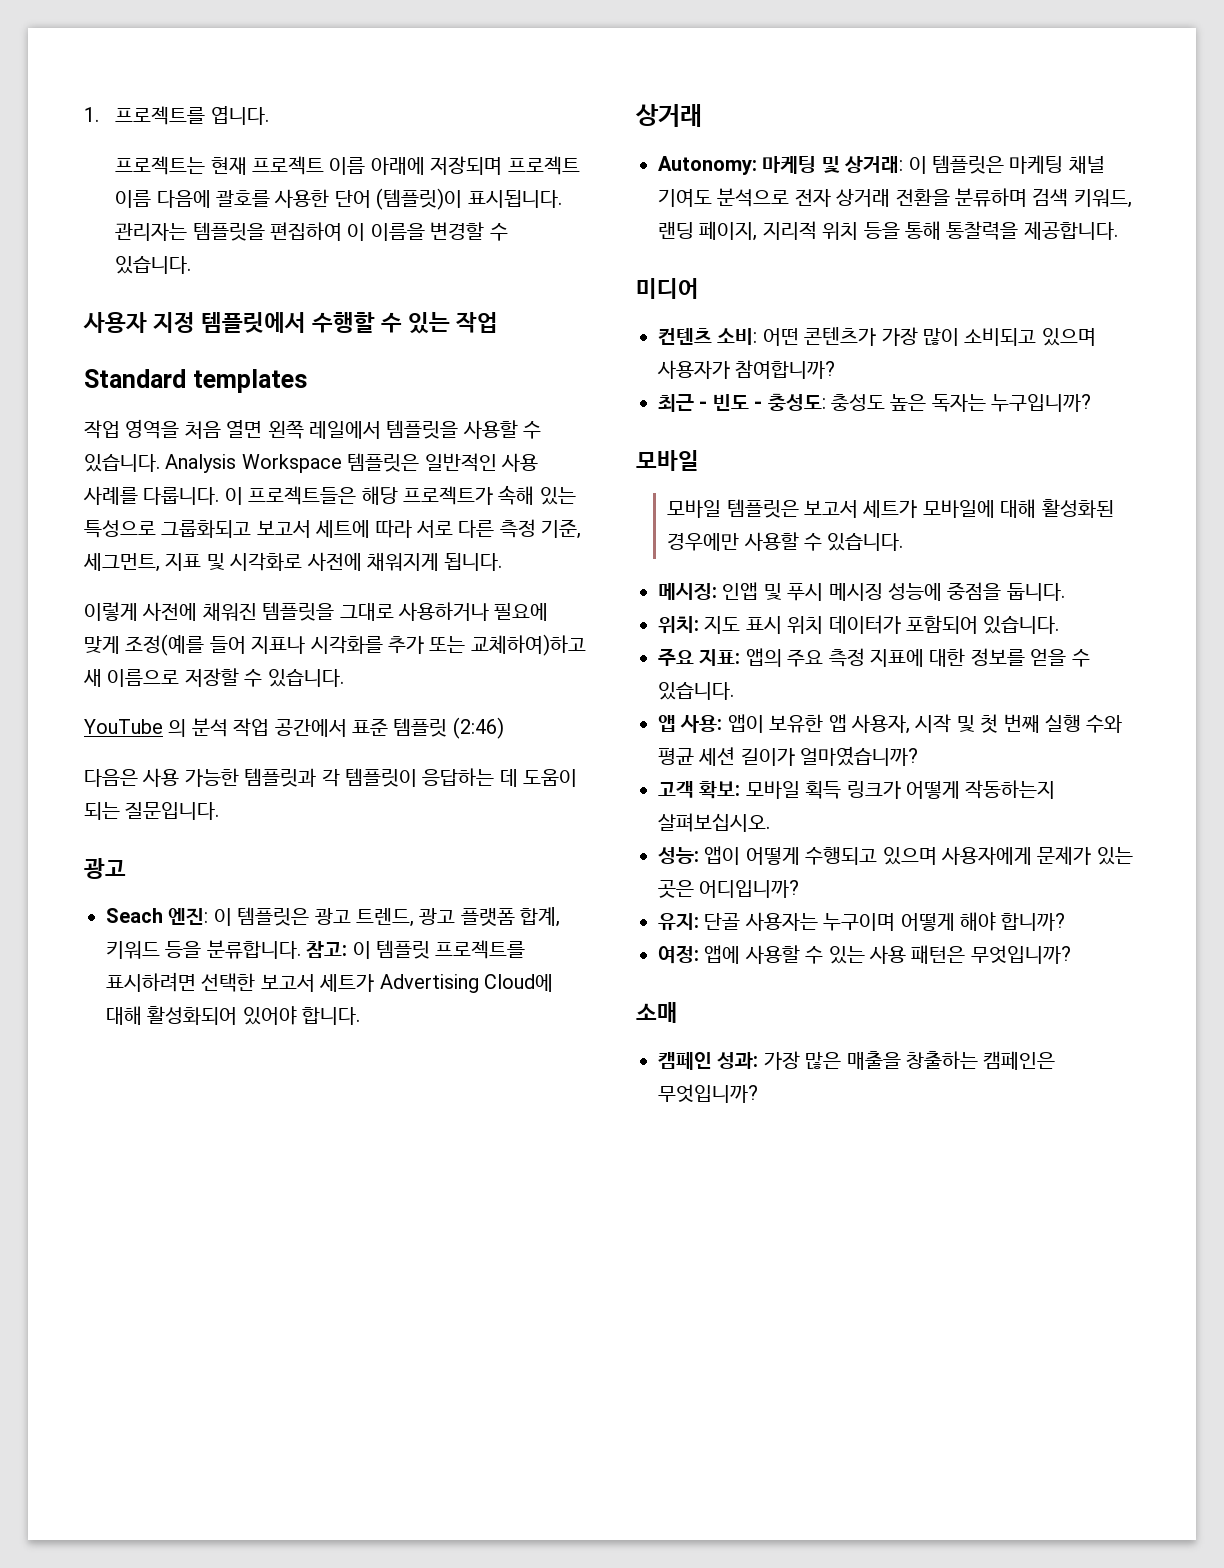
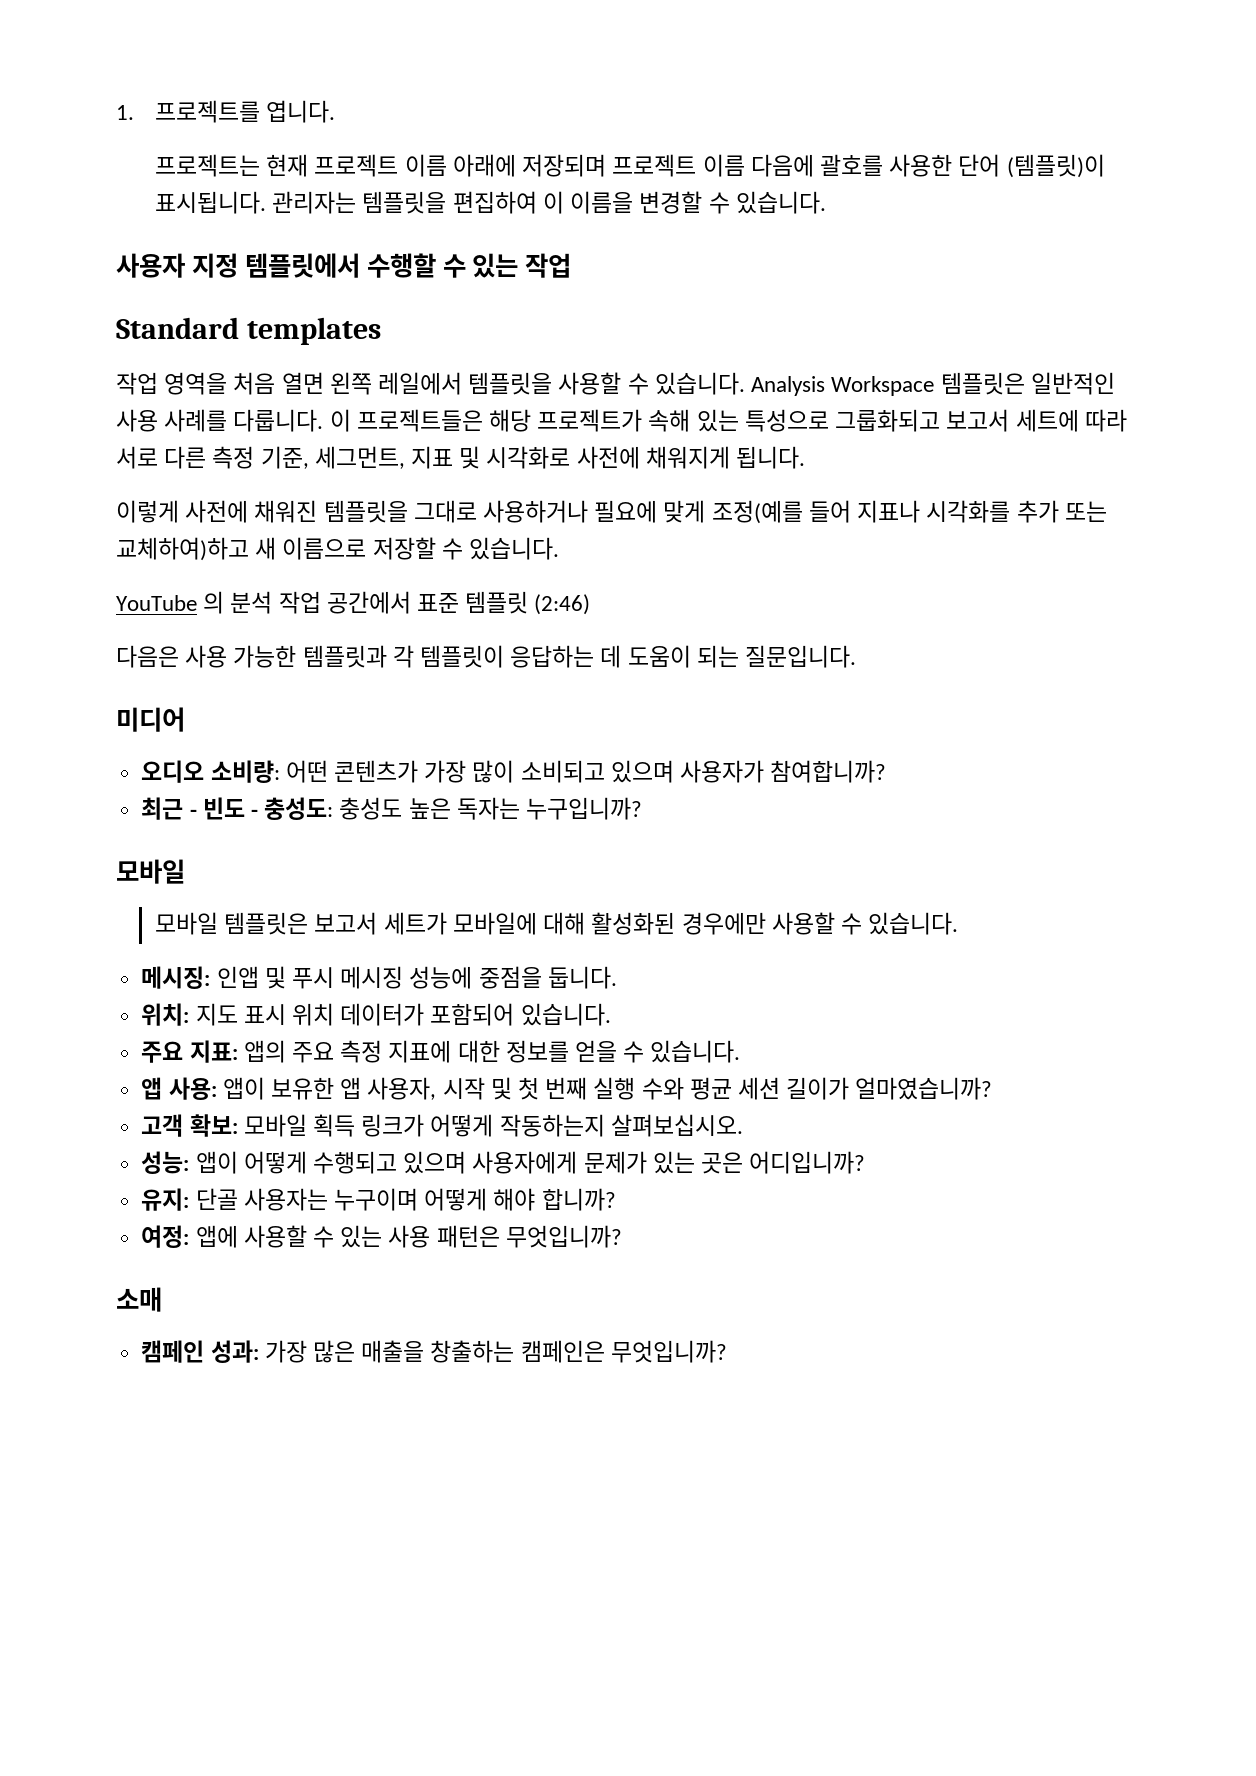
[84,858,126,879] [106,907,561,927] [106,940,526,959] [106,972,553,993] [106,1006,361,1025] [635,104,702,127] [658,155,1105,175] [658,188,1132,208] [658,221,1118,241] // 광고 // Seach 엔진: 이 템플릿은 광고 트렌드, 광고 플랫폼 합계, 키워드 등을 분류합니다. 참고: 이 템플릿 프로젝트를 표시하려면 선택한 보고서 세트가 Advertising Cloud에 대해 활성화되어 있어야 합니다. // 상거래 // Autonomy: 마케팅 및 상거래: 이 템플릿은 마케팅 채널 기여도 분석으로 전자 상거래 전환을 분류하며 검색 키워드, 랜딩 페이지, 지리적 위치 등을 통해 통찰력을 제공합니다. -> (857, 656) none
[658,328,758,345] 컨텐츠 소비: -> [141,760,280,783] 오디오 소비량:

